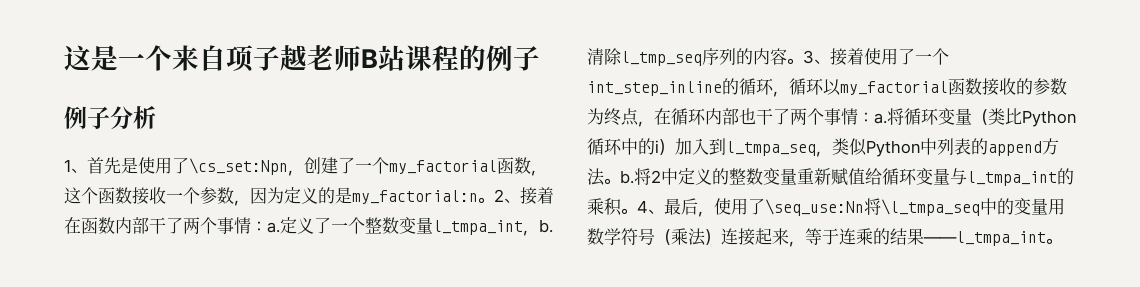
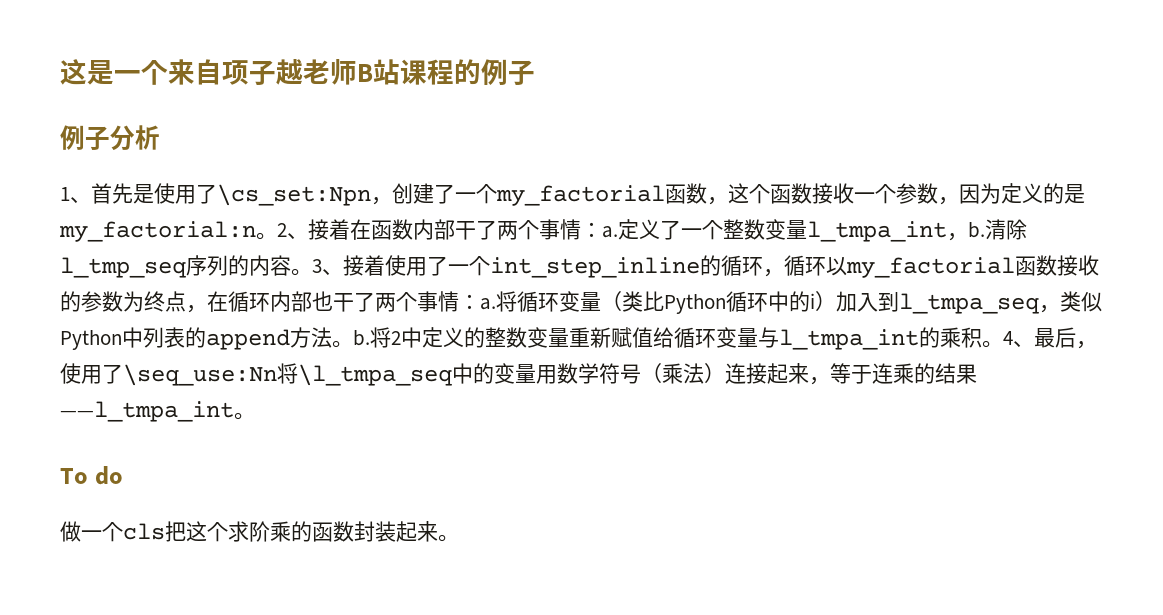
(1062, 241) none -> [60,466,123,485] [60,521,459,542] // To do // 做一个cls把这个求阶乘的函数封装起来。

